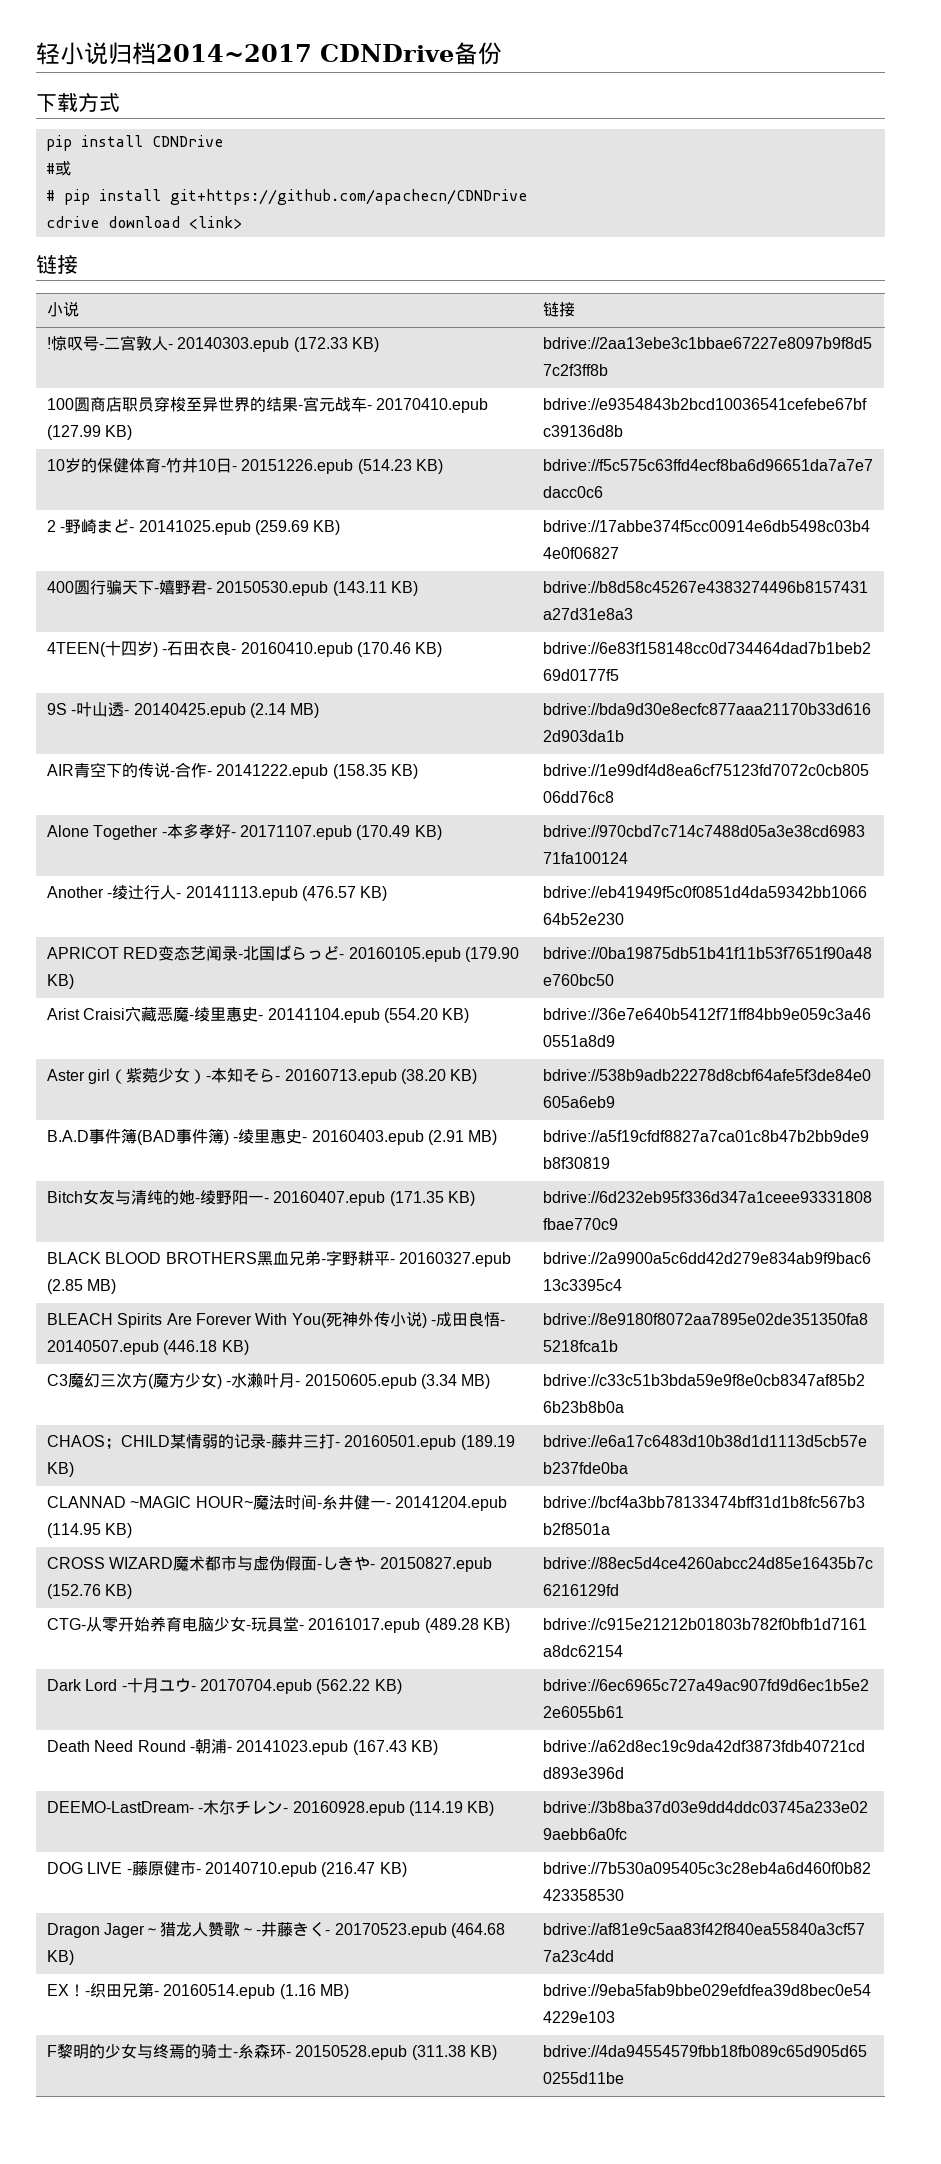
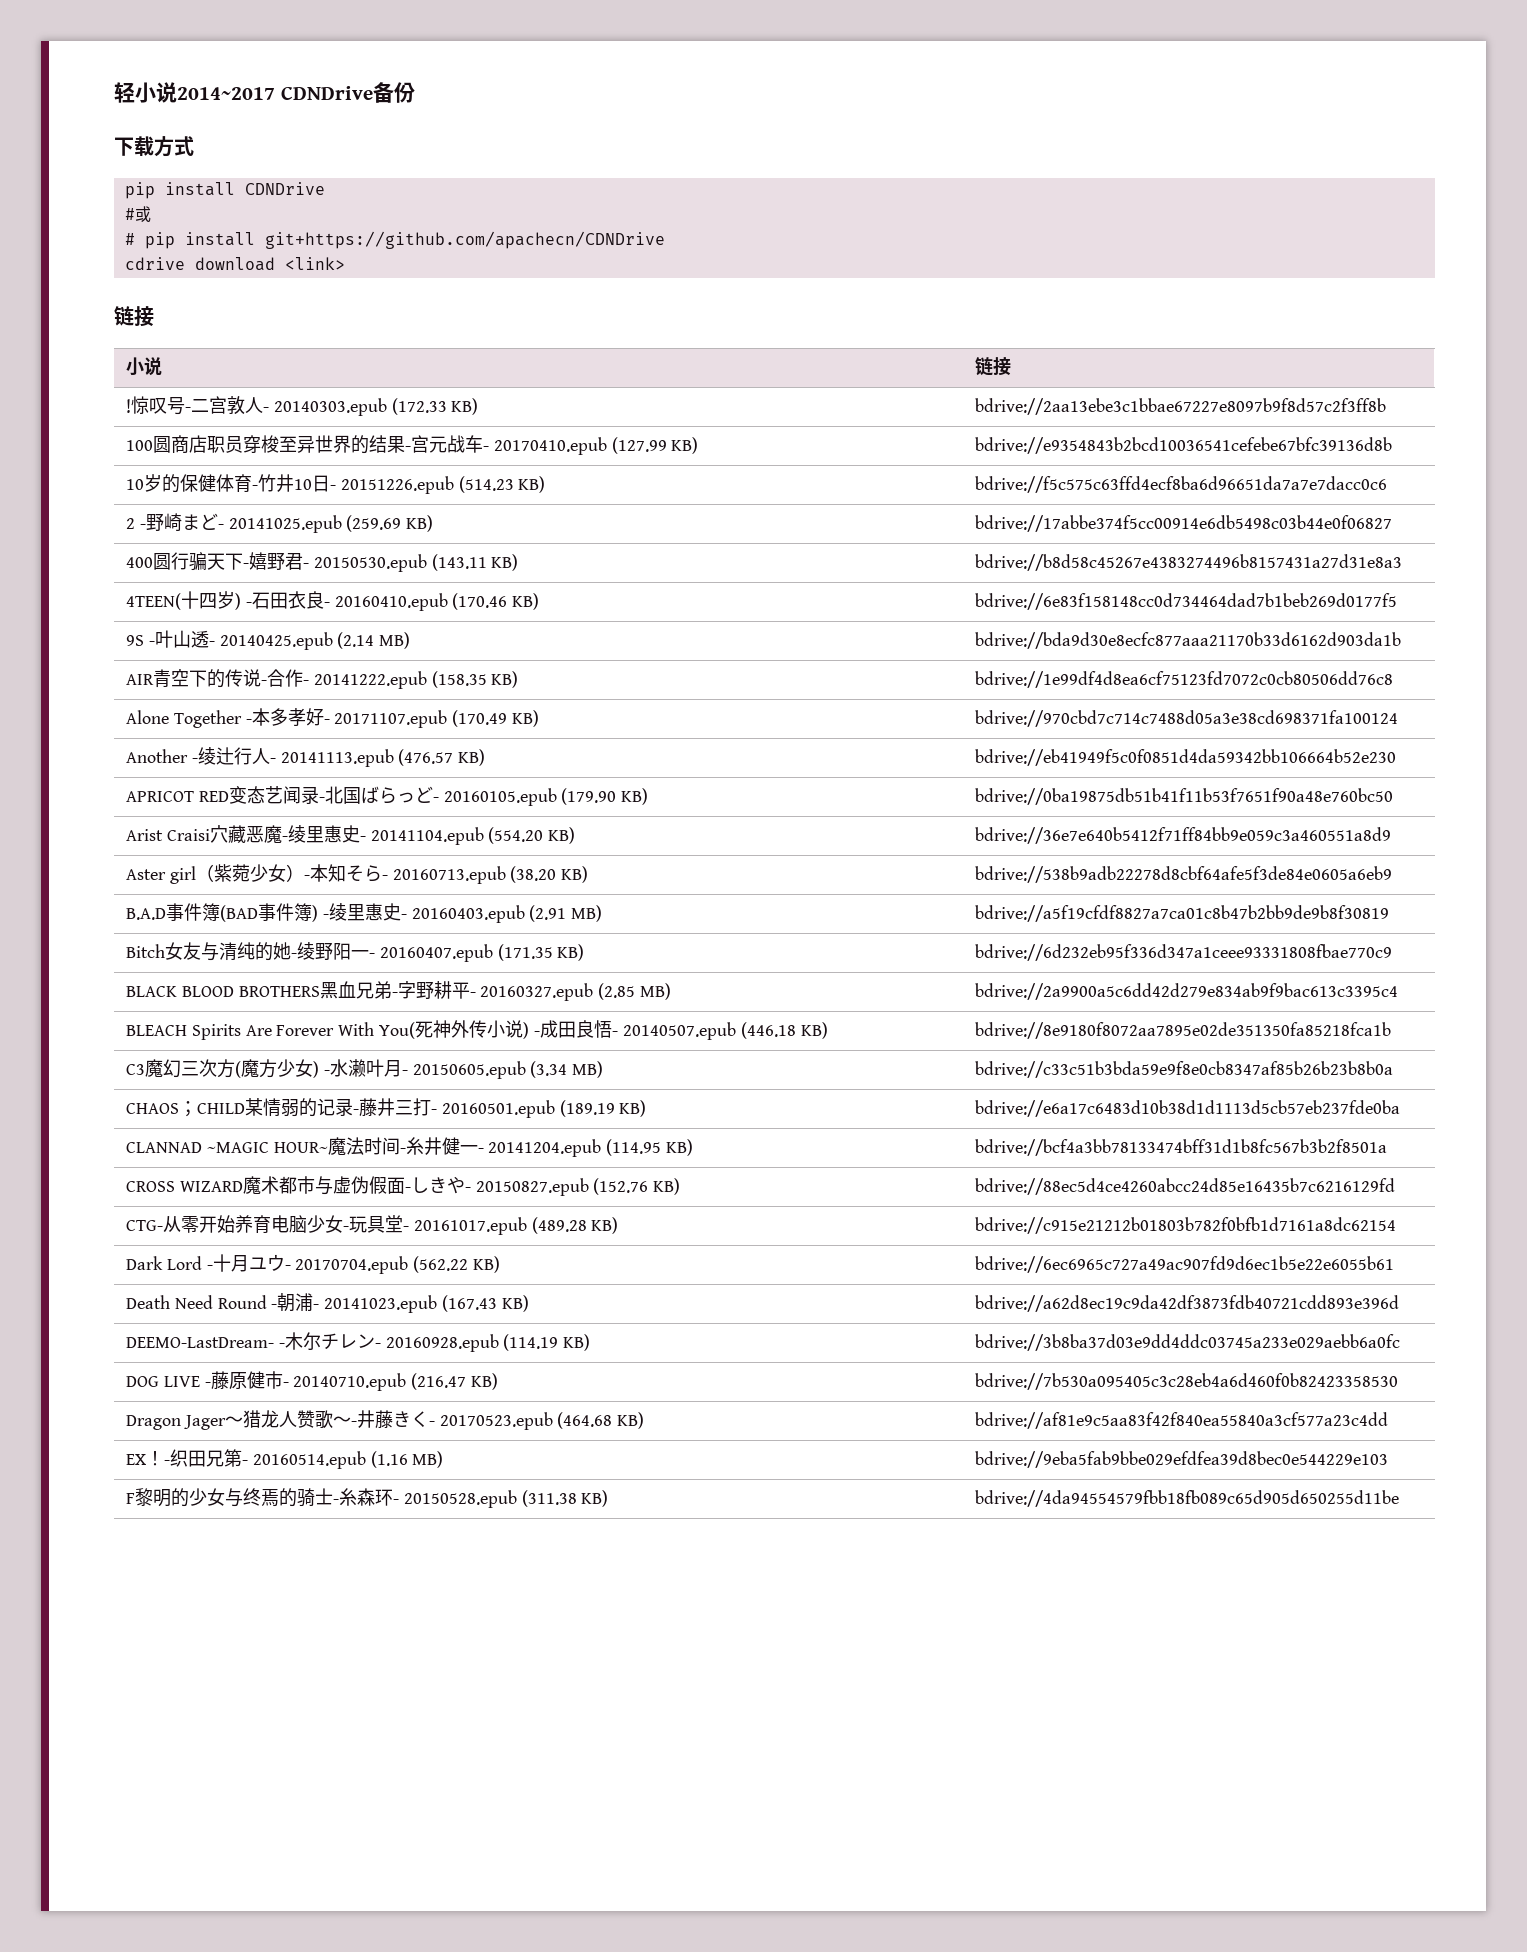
[108,42,156,65] 归档 -> (177, 92) none

